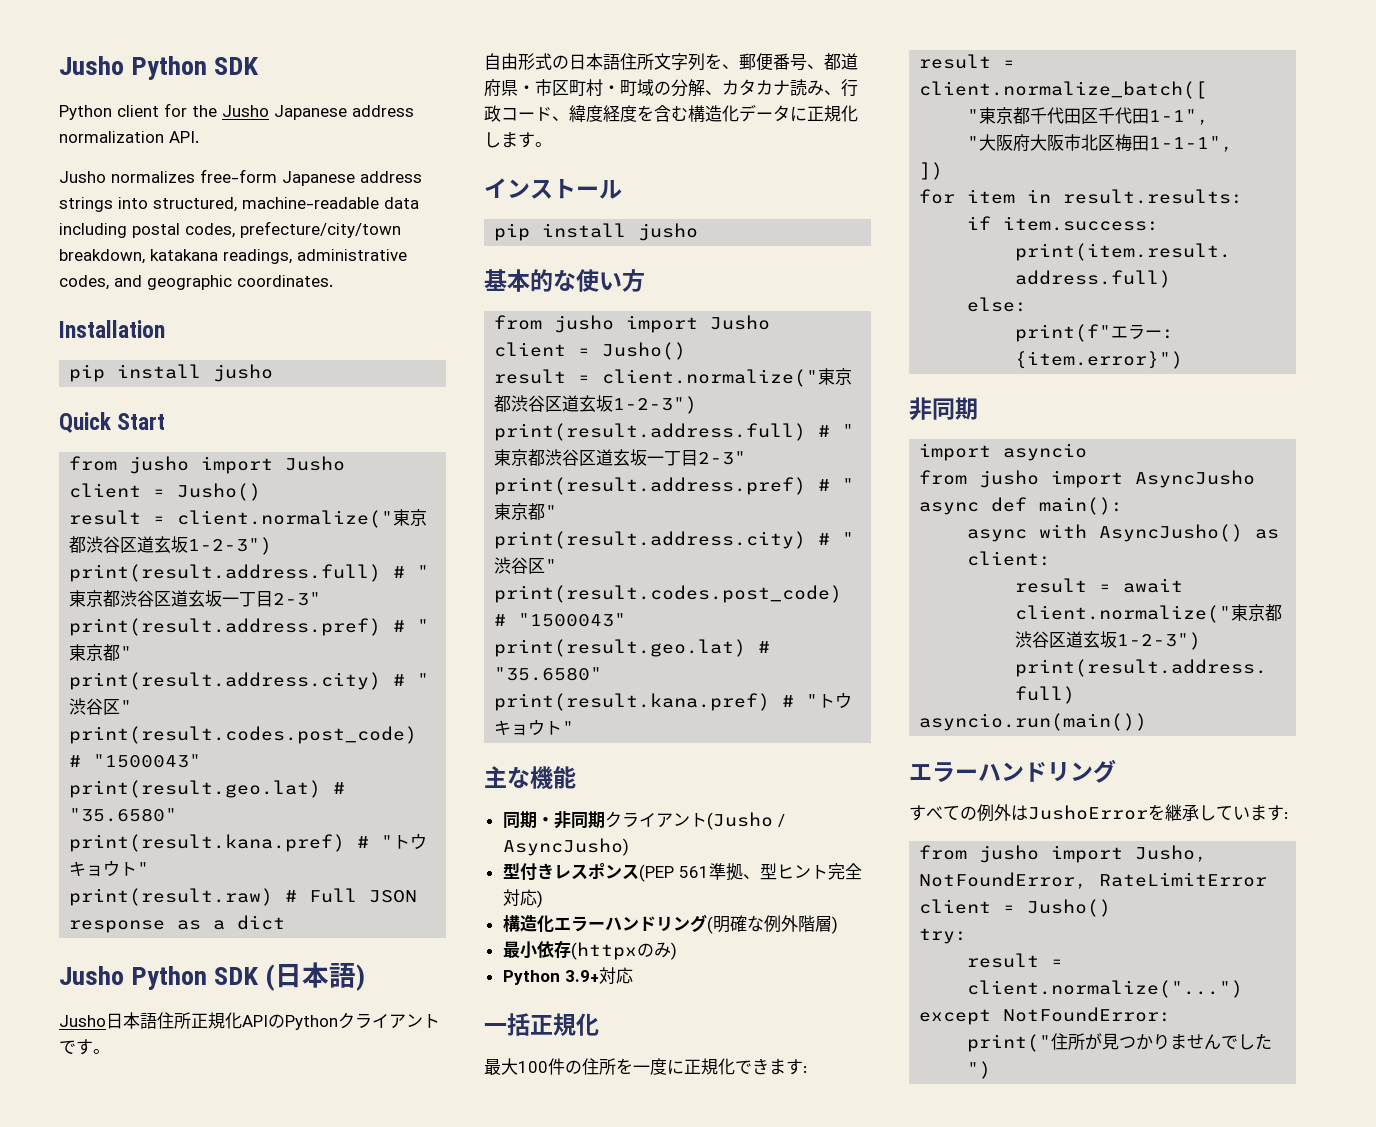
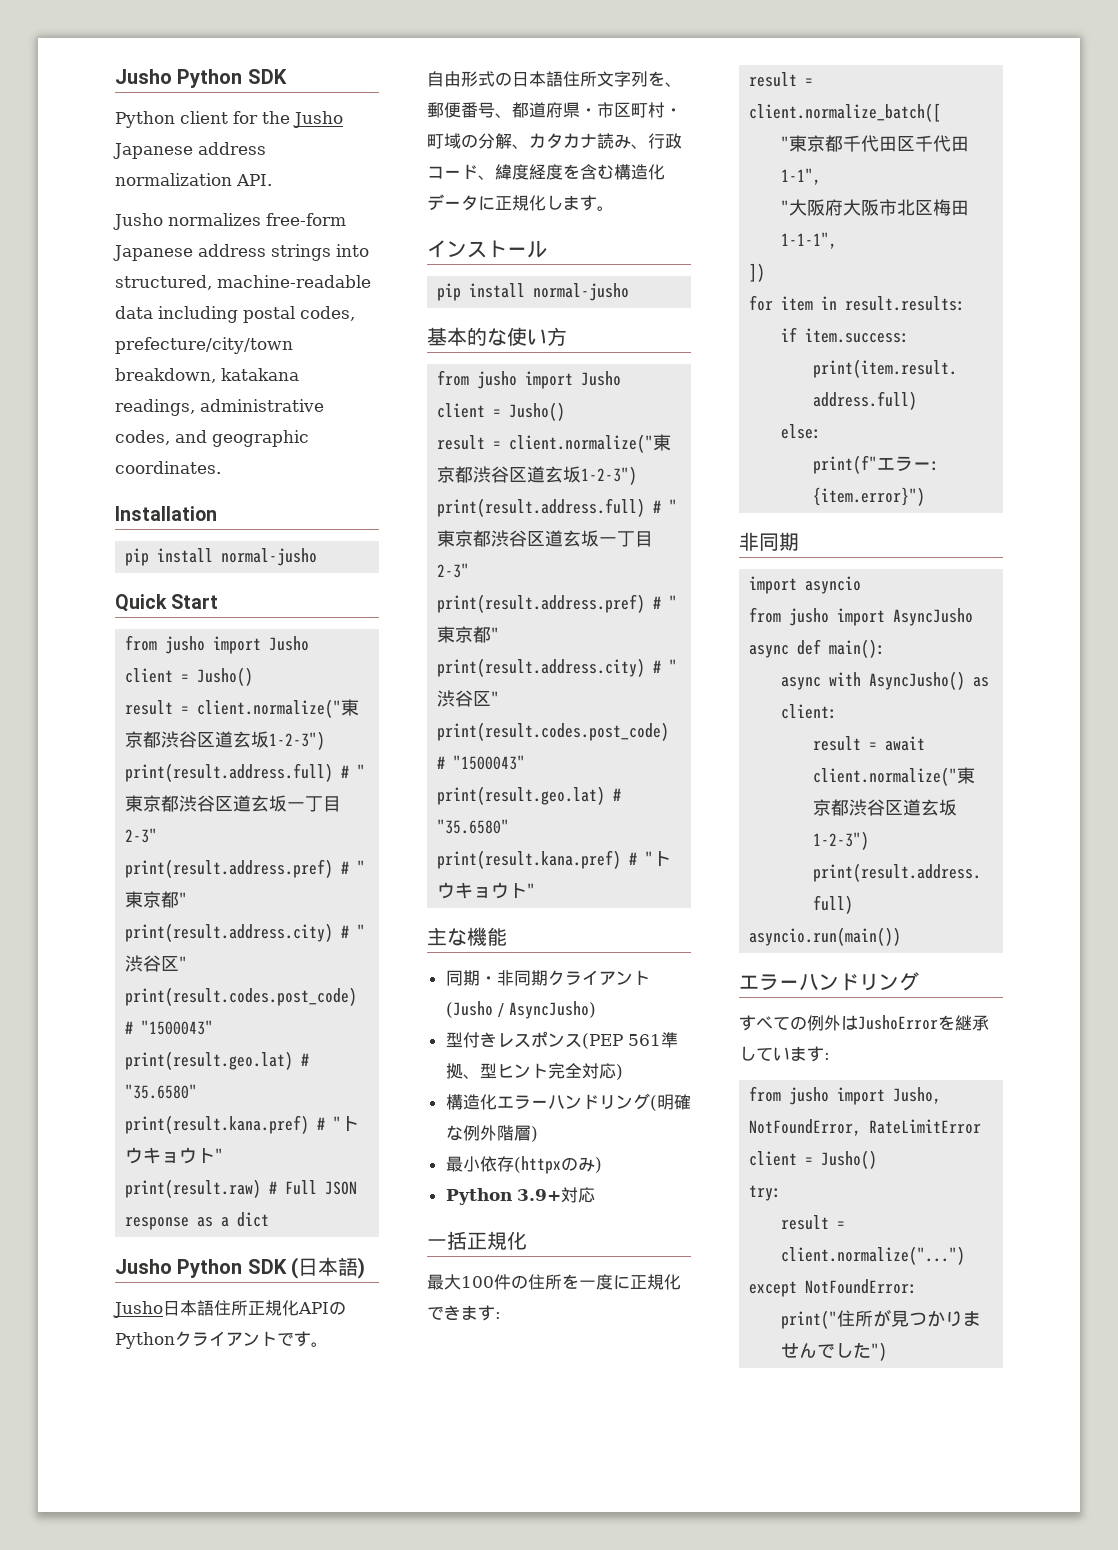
[213,364,274,382] jusho -> [221,548,318,566] normal-jusho
[638,223,699,241] jusho -> [533,283,630,301] normal-jusho

